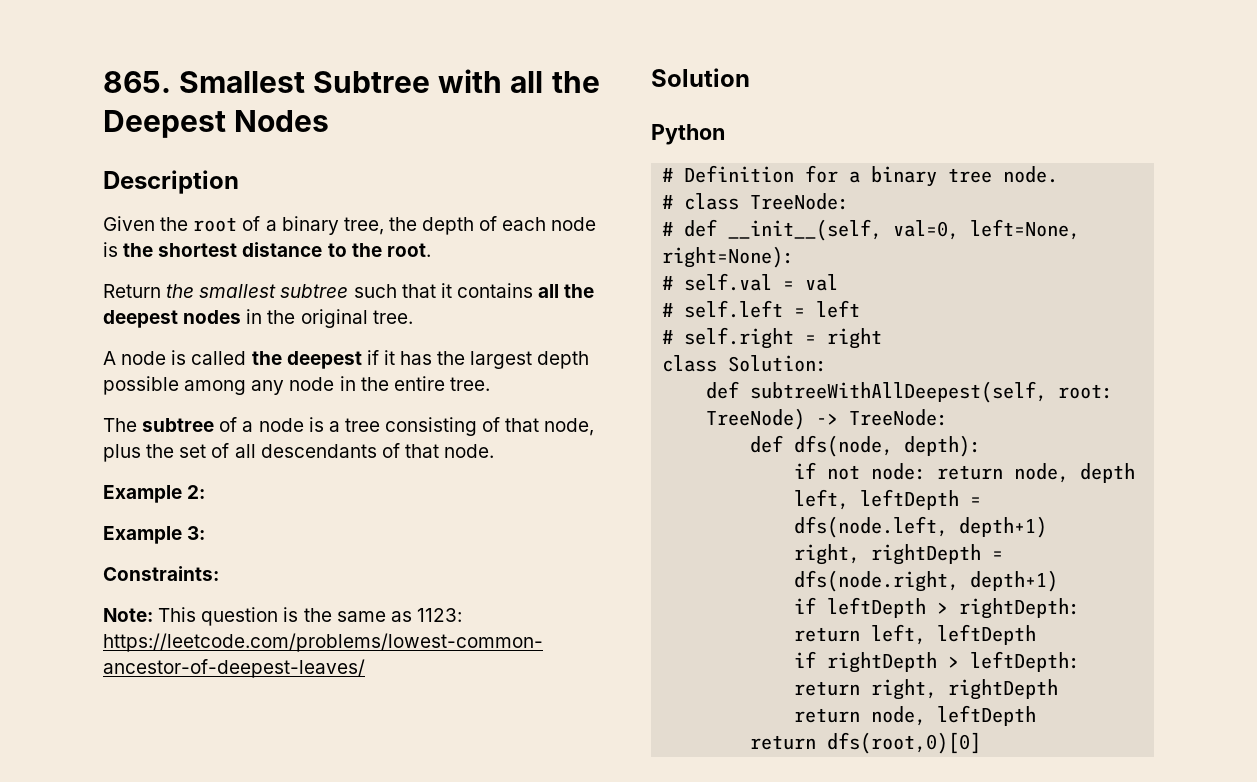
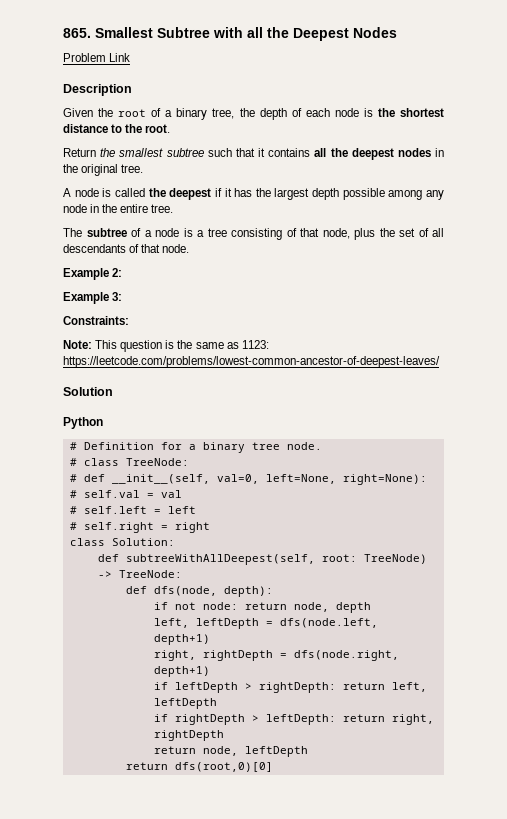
(330, 121) none -> [63,53,131,62] // Problem Link

